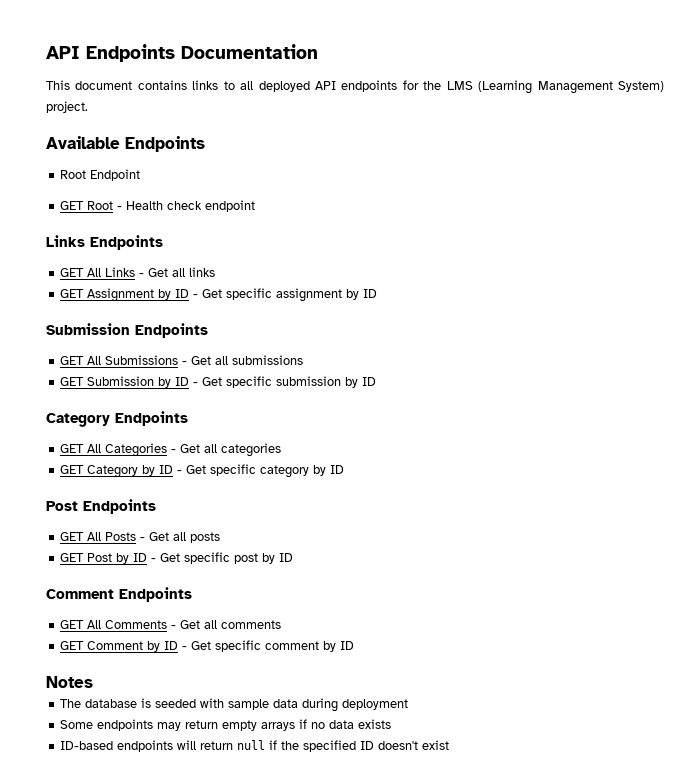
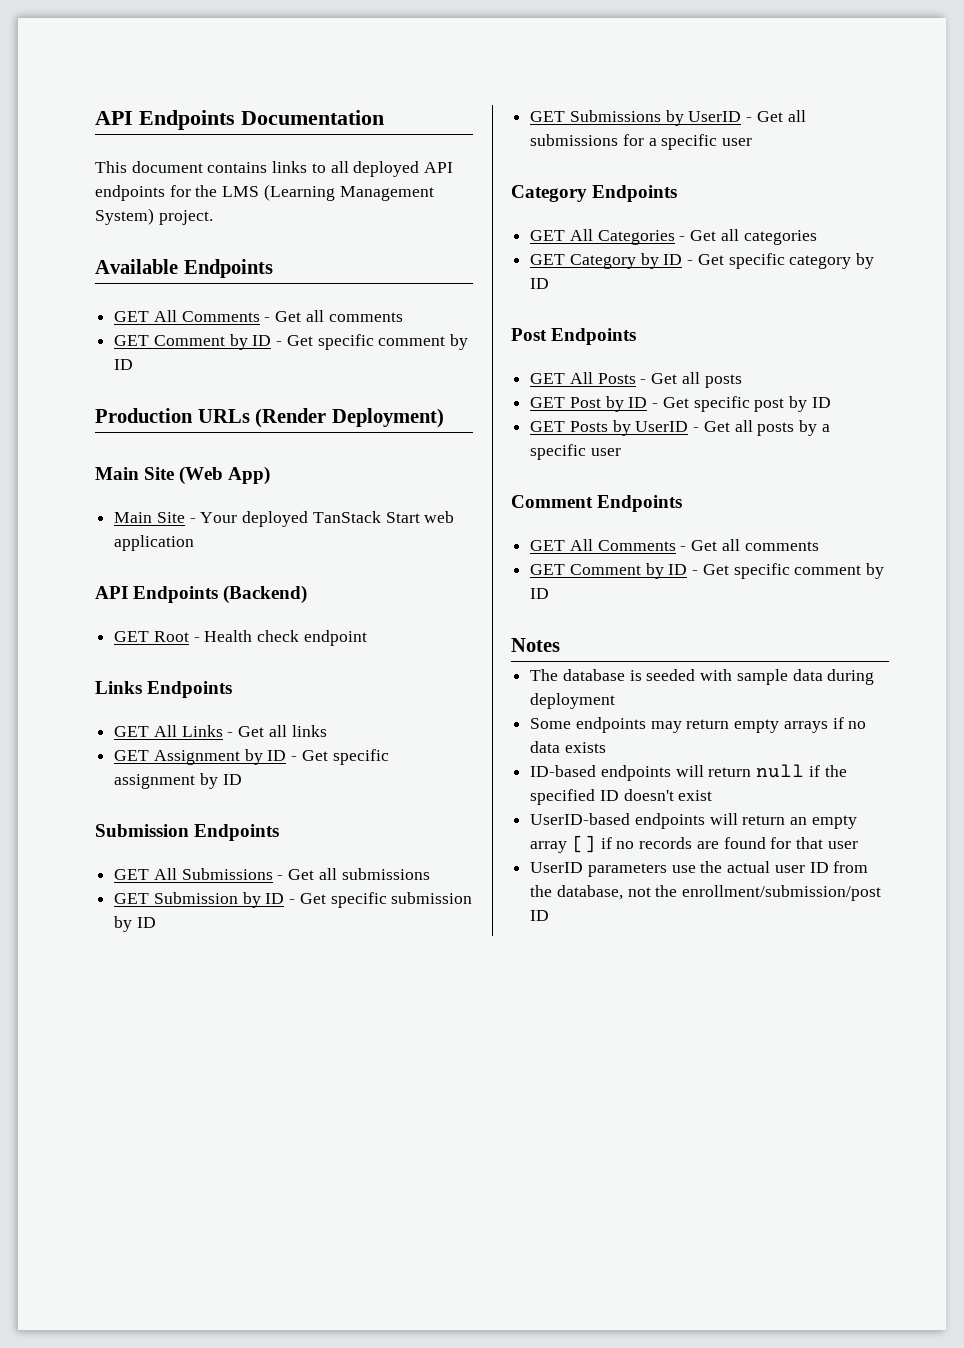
[60,169,141,181] Root Endpoint -> [114,310,403,322] [114,334,469,350] [114,359,134,370] [95,408,444,428] [95,466,271,485] [114,511,455,527] [114,535,195,551] [95,585,308,604] GET All Comments - Get all comments // GET Comment by ID - Get specific comment by ID // Production URLs (Render Deployment) // Main Site (Web App) // Main Site - Your deployed TanStack Start web application // API Endpoints (Backend)
(377, 381) none -> [530,110,806,126] [530,134,753,150] // GET Submissions by UserID - Get all submissions for a specific user
(294, 557) none -> [530,420,830,436] [530,444,621,460] // GET Posts by UserID - Get all posts by a specific user
(450, 745) none -> [530,813,857,829] [530,835,858,853] [530,861,869,877] [530,885,882,901] [530,910,550,921] // UserID-based endpoints will return an empty array [] if no records are found for that user // UserID parameters use the actual user ID from the database, not the enrollment/submission/post ID

